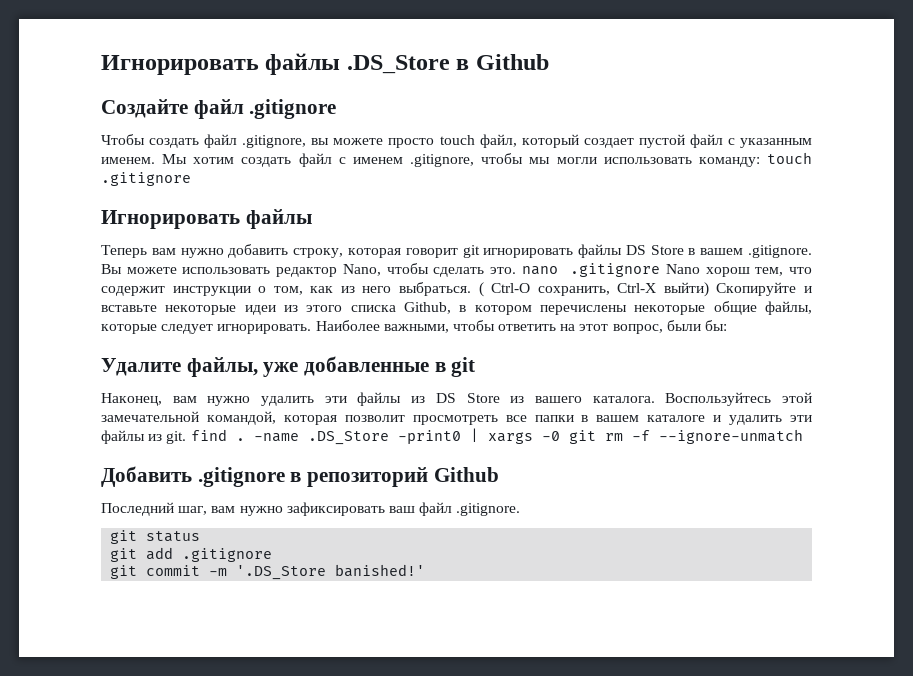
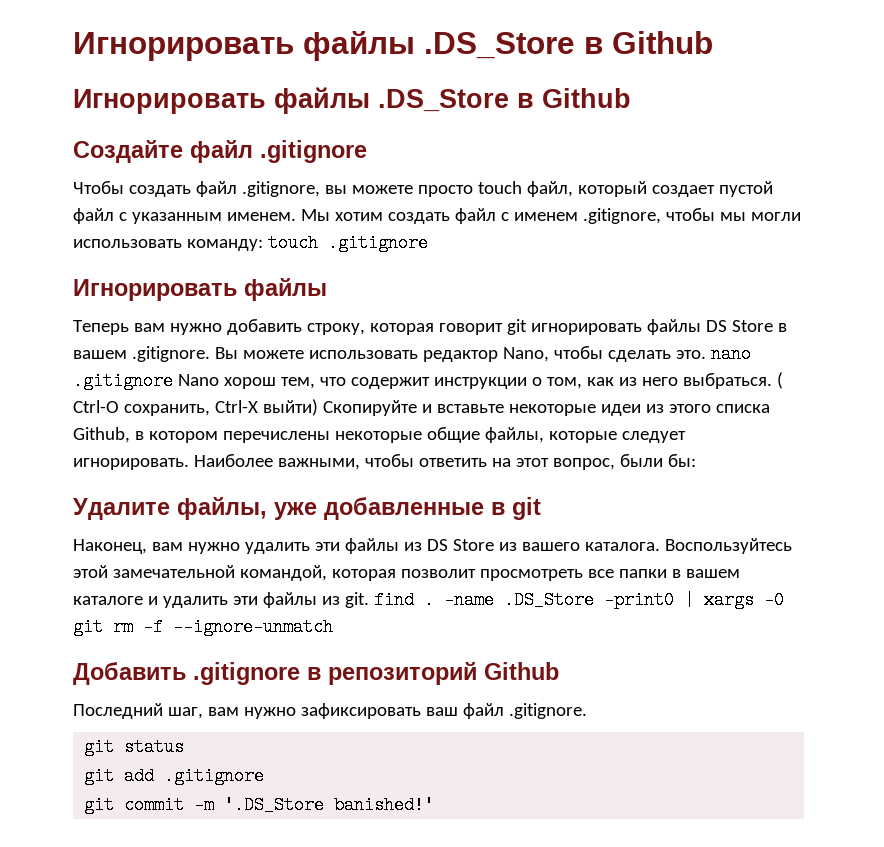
[101,53,549,75] Игнорировать файлы .DS_Store в Github -> [73,31,713,61] [73,87,631,114] Игнорировать файлы .DS_Store в Github // Игнорировать файлы .DS_Store в Github

